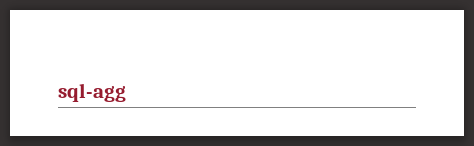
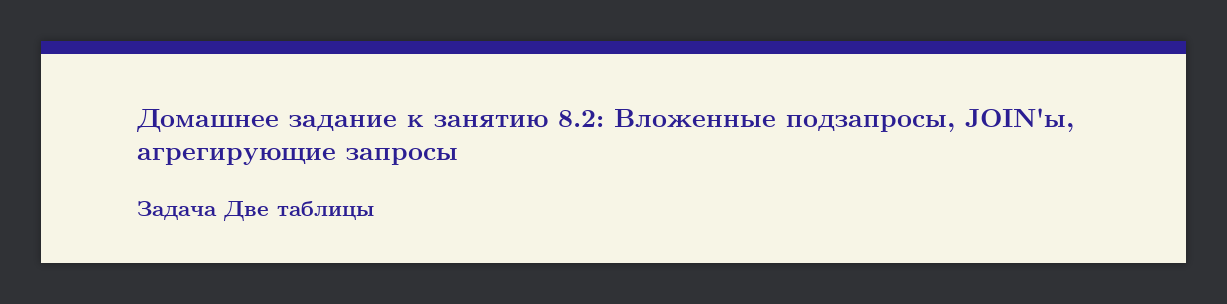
[58,83,126,102] sql-agg -> [136,108,1074,132] [137,148,458,165] [137,201,374,221] Домашнее задание к занятию 8.2: Вложенные подзапросы, JOIN'ы, агрегирующие запросы // Задача Две таблицы

